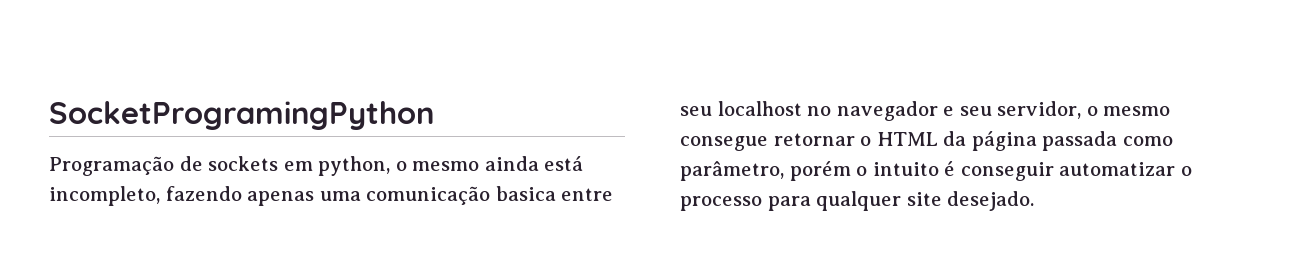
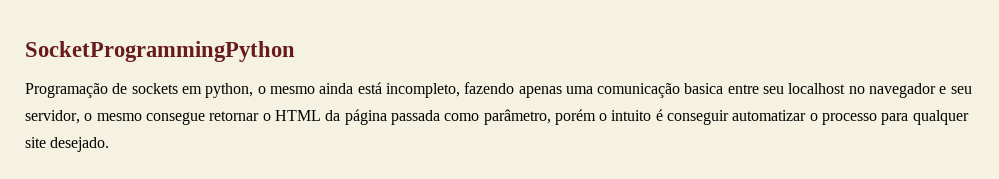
[49,101,434,130] SocketProgramingPython -> [25,41,295,62] SocketProgrammingPython

